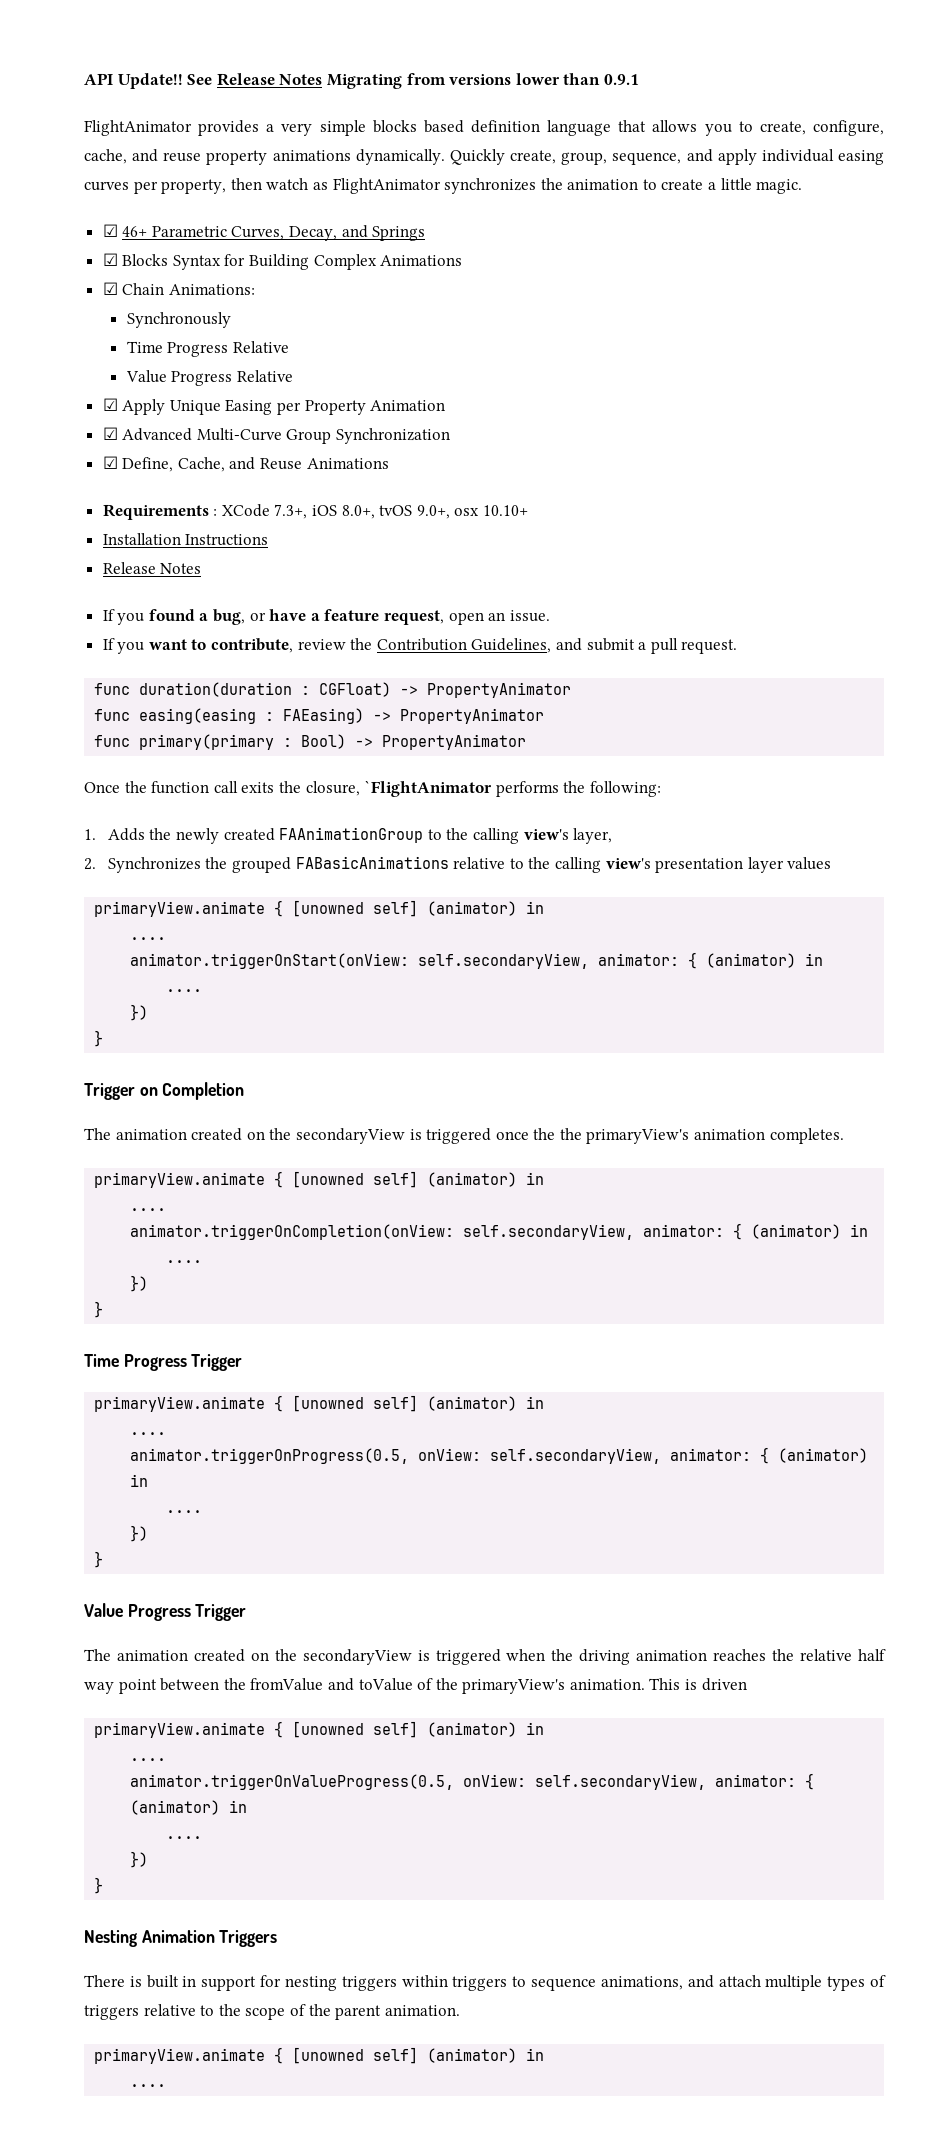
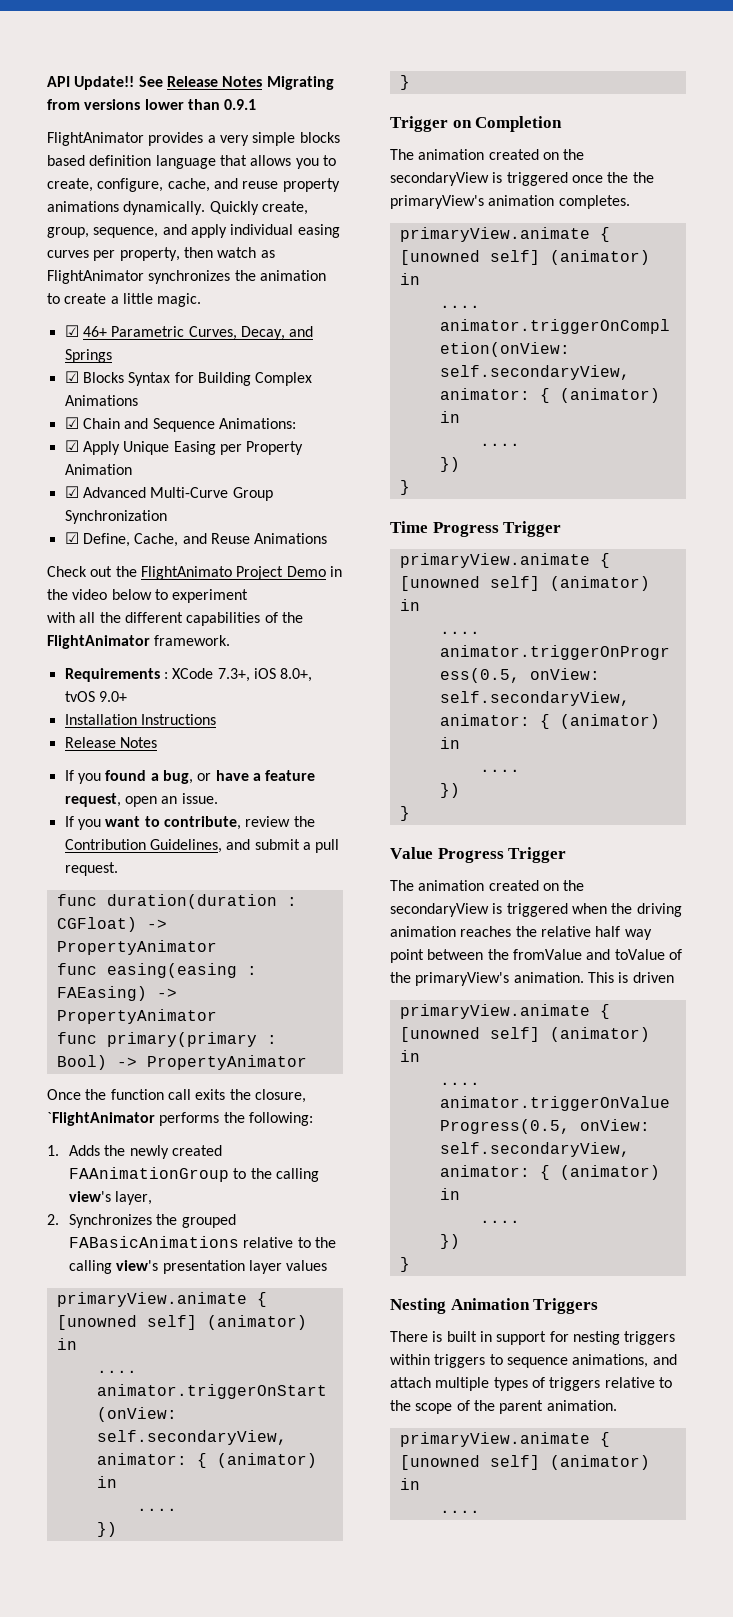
(165, 289) none -> [124,418,215,432] and Sequence
[126,312,231,328] [126,341,289,357] [125,370,293,386] // Synchronously // Time Progress Relative // Value Progress Relative -> (296, 423) none
(389, 463) none -> [47,566,342,580] [47,589,249,603] [47,612,303,626] [47,635,231,649] // Check out the FlightAnimato Project Demo in the video below to experiment // with all the different capabilities of the FlightAnimator framework.
[416,505,529,519] 9.0+, osx 10.10+ -> [98,691,127,702] 9.0+

